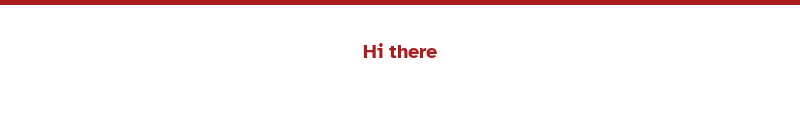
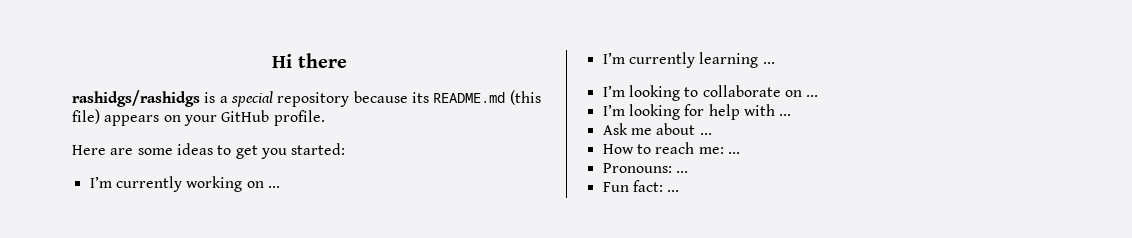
(437, 51) none -> [72,90,541,107] [72,109,325,126] [72,143,346,159] [89,176,280,192] [602,52,775,68] [602,85,819,101] [602,104,792,120] [602,123,712,135] [602,142,740,154] [602,163,688,173] [602,180,680,192] // rashidgs/rashidgs is a special repository because its README.md (this file) appears on your GitHub profile. // Here are some ideas to get you started: // I’m currently working on ... // I’m currently learning ... // I’m looking to collaborate on ... // I’m looking for help with ... // Ask me about ... // How to reach me: ... // Pronouns: ... // Fun fact: ...

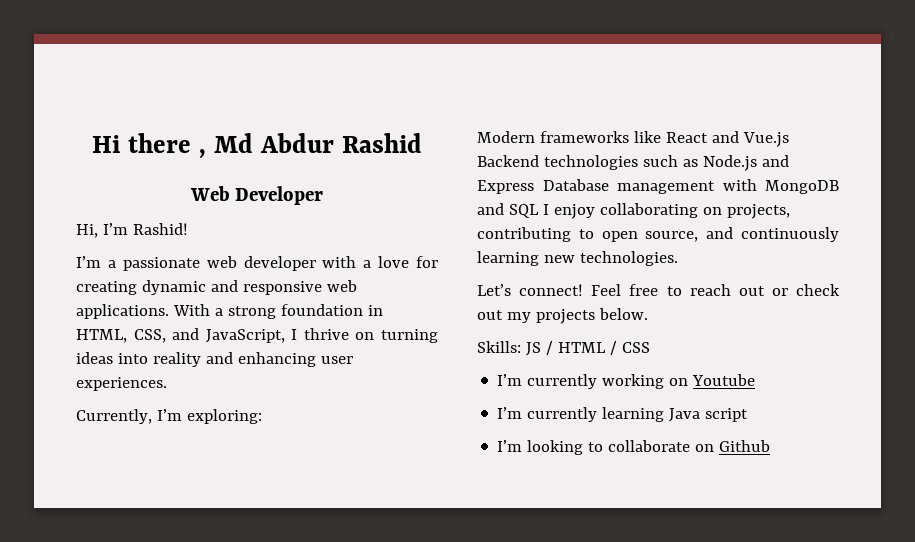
[72,90,541,107] [72,109,325,126] [72,143,346,159] // rashidgs/rashidgs is a special repository because its README.md (this file) appears on your GitHub profile. // Here are some ideas to get you started: -> [199,133,422,159] [189,186,324,205] [76,223,188,238] [76,256,438,271] [76,280,357,295] [76,304,383,319] [76,328,438,343] [76,352,353,367] [76,377,167,391] [76,409,262,424] [477,131,789,147] [477,155,789,171] [477,179,839,194] [477,203,790,219] [477,227,839,242] [477,251,678,266] [477,284,840,296] [477,308,648,324] [477,341,650,356] , Md Abdur Rashid // Web Developer // Hi, I’m Rashid! // I’m a passionate web developer with a love for creating dynamic and responsive web applications. With a strong foundation in HTML, CSS, and JavaScript, I thrive on turning ideas into reality and enhancing user experiences. // Currently, I’m exploring: // Modern frameworks like React and Vue.js Backend technologies such as Node.js and Express Database management with MongoDB and SQL I enjoy collaborating on projects, contributing to open source, and continuously learning new technologies. // Let’s connect! Feel free to reach out or check out my projects below. // Skills: JS / HTML / CSS
[267,186,280,188] ... -> [692,374,756,386] Youtube
[762,62,775,64] ... -> [669,408,749,422] Java script
[806,95,819,97] [602,104,792,120] [602,123,712,135] [602,142,740,154] [602,163,688,173] [602,180,680,192] ... // I’m looking for help with ... // Ask me about ... // How to reach me: ... // Pronouns: ... // Fun fact: ... -> [719,440,771,452] Github

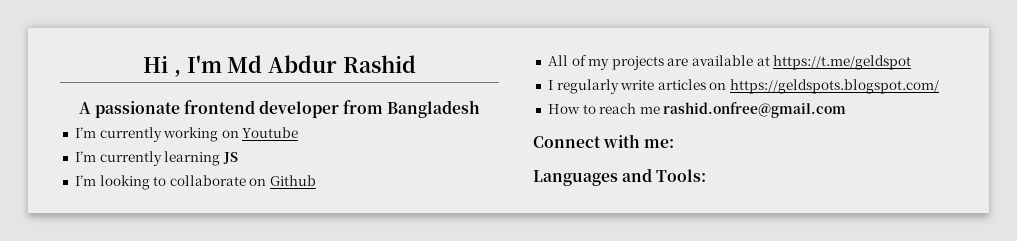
[128,133,207,159] there , -> [173,55,222,77] , I'm
[189,186,324,205] [76,223,188,238] [76,256,438,271] [76,280,357,295] [76,304,383,319] [76,328,438,343] [76,352,353,367] [76,377,167,391] [76,409,262,424] [477,131,789,147] [477,155,789,171] [477,179,839,194] [477,203,790,219] [477,227,839,242] [477,251,678,266] [477,284,840,296] [477,308,648,324] [477,341,650,356] Web Developer // Hi, I’m Rashid! // I’m a passionate web developer with a love for creating dynamic and responsive web applications. With a strong foundation in HTML, CSS, and JavaScript, I thrive on turning ideas into reality and enhancing user experiences. // Currently, I’m exploring: // Modern frameworks like React and Vue.js Backend technologies such as Node.js and Express Database management with MongoDB and SQL I enjoy collaborating on projects, contributing to open source, and continuously learning new technologies. // Let’s connect! Feel free to reach out or check out my projects below. // Skills: JS / HTML / CSS -> [78,100,481,118] A passionate frontend developer from Bangladesh
[669,408,749,422] Java script -> [222,152,238,164] JS
(771, 446) none -> [547,55,912,70] [547,79,940,94] [547,102,847,118] [533,134,675,148] [533,168,707,186] // All of my projects are available at https://t.me/geldspot // I regularly write articles on https://geldspots.blogspot.com/ // How to reach me rashid.onfree@gmail.com // Connect with me: // Languages and Tools:

